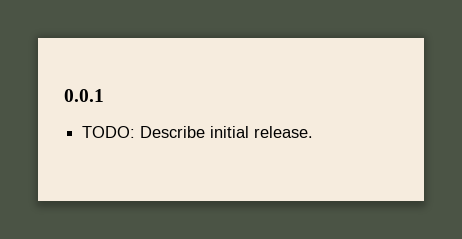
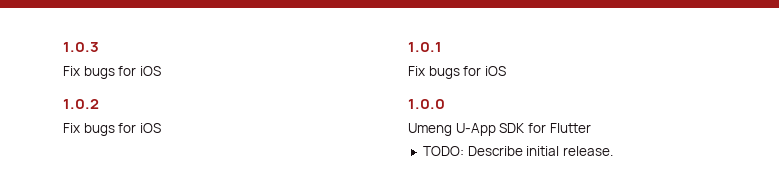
[64,89,104,102] 0.0.1 -> [63,42,99,52] [63,66,161,79] [63,99,99,109] [63,123,161,136] [408,42,442,52] [408,66,506,79] [408,99,445,109] [408,123,591,136] 1.0.3 // Fix bugs for iOS // 1.0.2 // Fix bugs for iOS // 1.0.1 // Fix bugs for iOS // 1.0.0 // Umeng U-App SDK for Flutter

